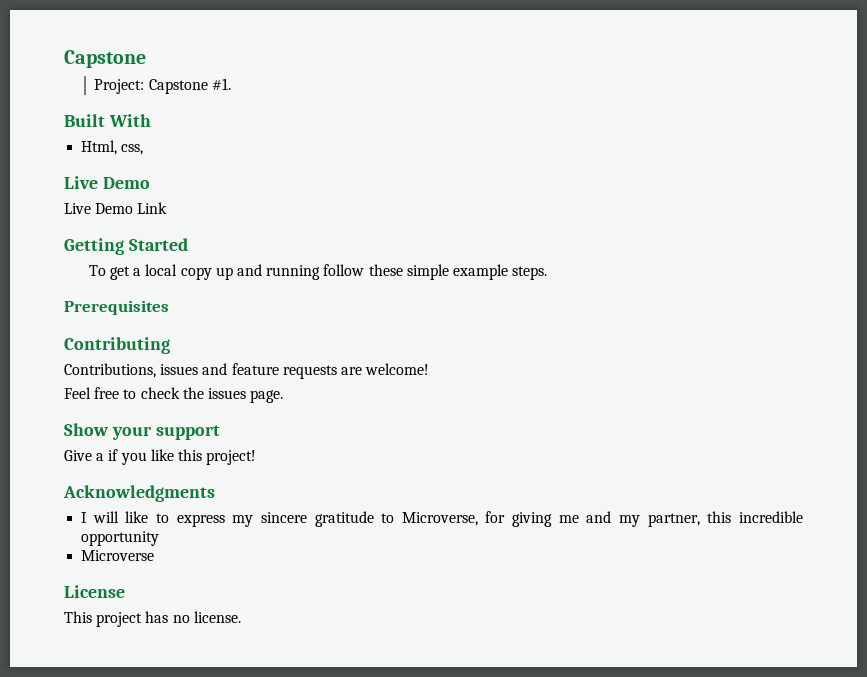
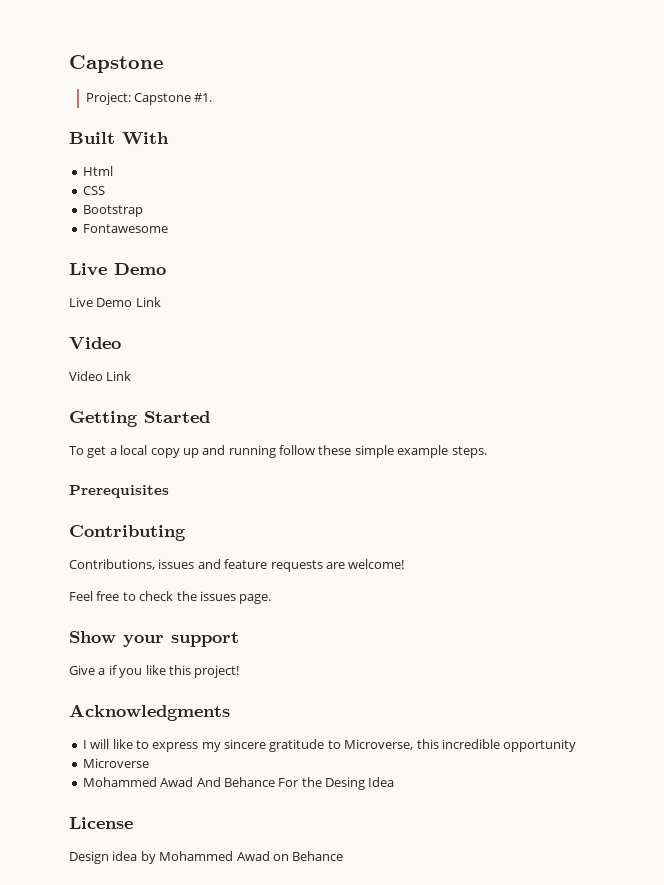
[81,140,144,155] Html, css, -> [82,166,113,176] [82,186,105,195] [82,205,143,217] [82,224,168,233] Html // CSS // Bootstrap // Fontawesome
(168, 208) none -> [69,337,121,349] [69,371,132,381] // Video // Video Link
[485,511,803,527] [81,531,160,546] [81,550,155,561] [64,585,125,598] [64,611,241,627] for giving me and my partner, this incredible opportunity // Microverse // License // This project has no license. -> [416,739,577,752] [82,758,149,768] [82,777,395,790] [69,817,133,829] [69,851,344,864] this incredible opportunity // Microverse // Mohammed Awad And Behance For the Desing Idea // License // Design idea by Mohammed Awad on Behance

